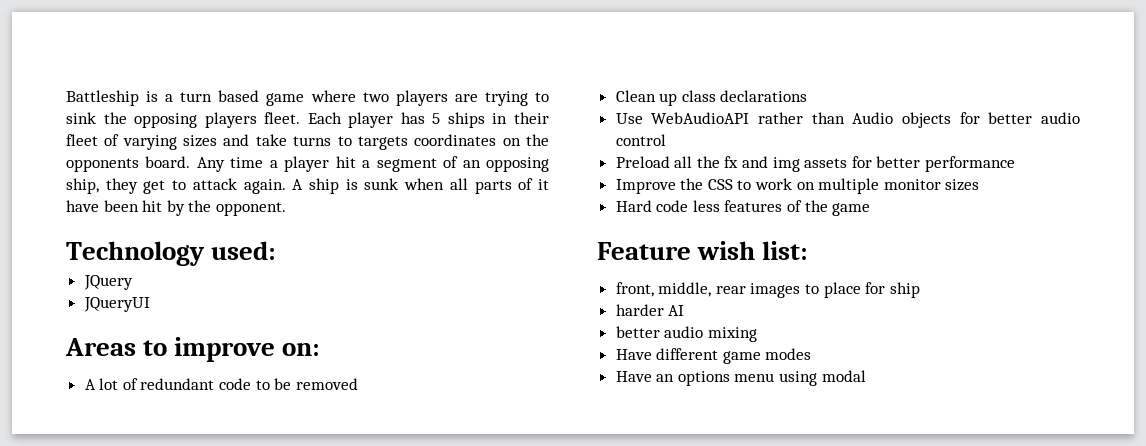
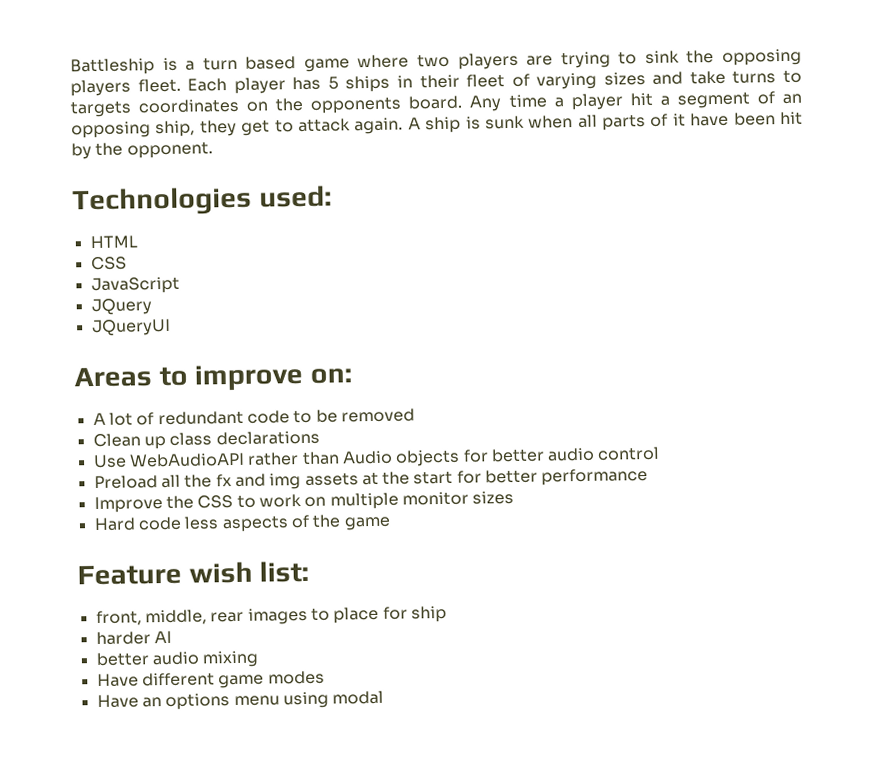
[66,241,205,266] Technology -> [72,186,252,217] Technologies
(277, 250) none -> [89,235,138,249] [90,256,127,271] [90,276,180,295] // HTML // CSS // JavaScript
(848, 163) none -> [361,470,454,486] at the start
[724,200,783,212] features -> [221,515,289,533] aspects

